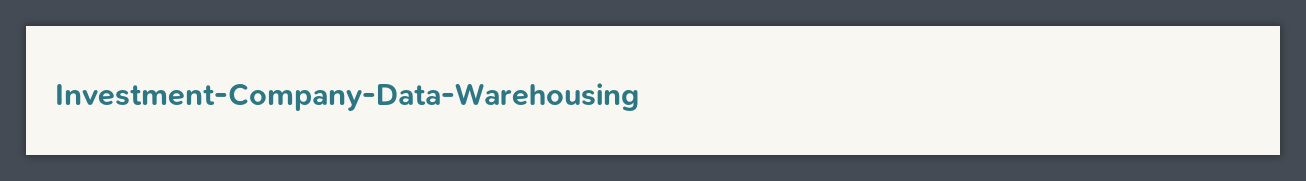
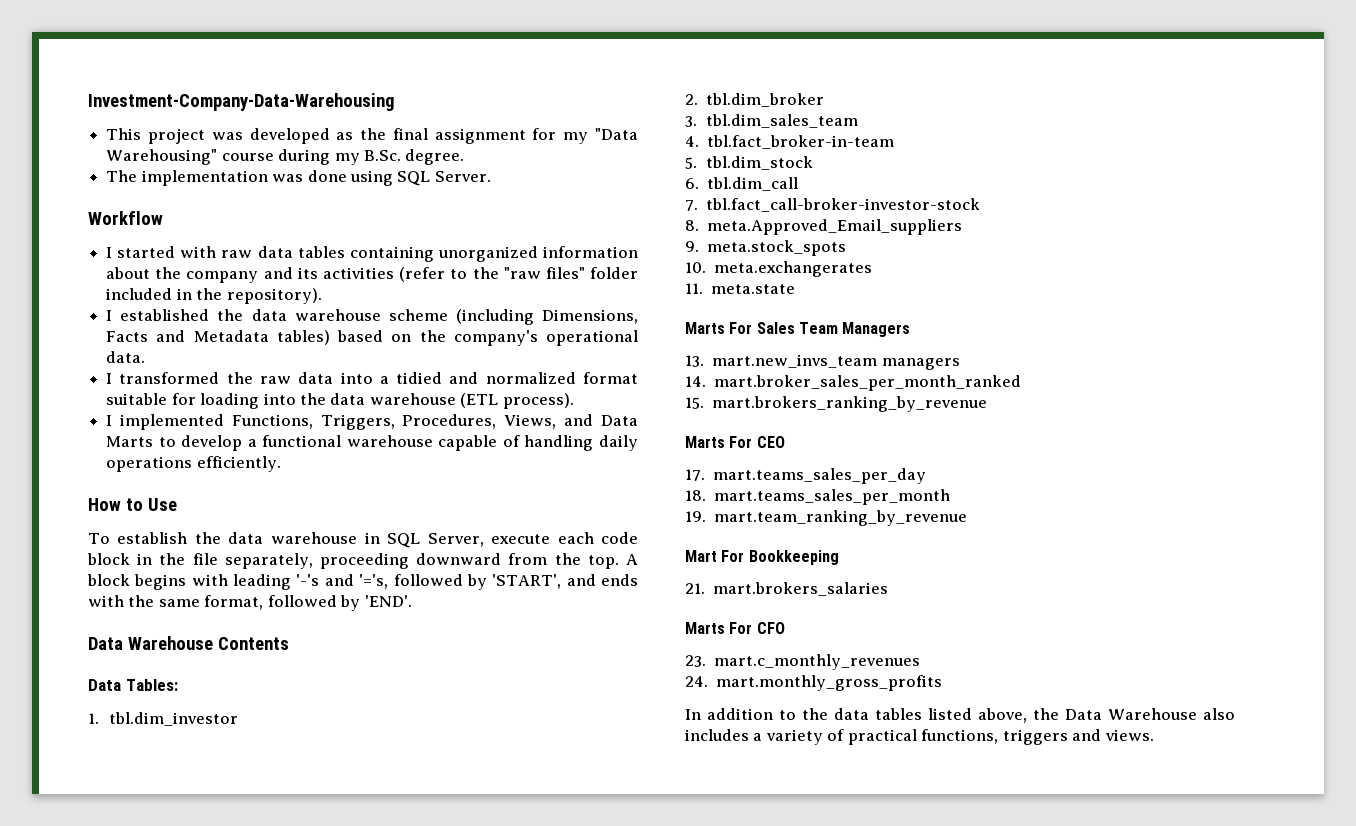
(639, 97) none -> [106,128,639,144] [106,149,465,165] [106,170,491,186] [88,211,163,225] [106,246,638,262] [106,267,639,283] [106,288,322,304] [106,309,638,325] [106,330,638,346] [106,351,146,363] [106,372,639,384] [106,393,574,409] [106,414,639,430] [106,435,638,451] [106,456,281,472] [88,498,177,511] [88,532,638,548] [87,553,638,569] [87,574,638,590] [88,595,412,611] [88,636,289,650] [88,679,178,691] [88,712,239,726] [685,93,825,107] [685,114,859,128] [685,135,895,149] [685,156,814,170] [685,177,799,191] [685,198,981,212] [685,219,963,235] [685,240,847,256] [685,261,873,277] [685,283,796,294] [685,322,911,337] [685,354,960,370] [685,375,1022,391] [685,396,988,412] [685,436,785,448] [685,468,927,484] [685,489,951,505] [685,510,968,526] [685,550,839,565] [685,582,889,596] [685,622,785,634] [685,654,921,670] [685,675,943,691] [685,708,1235,723] [685,729,1154,745] // This project was developed as the final assignment for my "Data Warehousing" course during my B.Sc. degree. // The implementation was done using SQL Server. // Workflow // I started with raw data tables containing unorganized information about the company and its activities (refer to the "raw files" folder included in the repository). // I established the data warehouse scheme (including Dimensions, Facts and Metadata tables) based on the company's operational data. // I transformed the raw data into a tidied and normalized format suitable for loading into the data warehouse (ETL process). // I implemented Functions, Triggers, Procedures, Views, and Data Marts to develop a functional warehouse capable of handling daily operations efficiently. // How to Use // To establish the data warehouse in SQL Server, execute each code block in the file separately, proceeding downward from the top. A block begins with leading '-'s and '='s, followed by 'START', and ends with the same format, followed by 'END'. // Data Warehouse Contents // Data Tables: // 1. tbl.dim_investor // 2. tbl.dim_broker // 3. tbl.dim_sales_team // 4. tbl.fact_broker-in-team // 5. tbl.dim_stock // 6. tbl.dim_call // 7. tbl.fact_call-broker-investor-stock // 8. meta.Approved_Email_suppliers // 9. meta.stock_spots // 10. meta.exchangerates // 11. meta.state // Marts For Sales Team Managers // 13. mart.new_invs_team managers // 14. mart.broker_sales_per_month_ranked // 15. mart.brokers_ranking_by_revenue // Marts For CEO // 17. mart.teams_sales_per_day // 18. mart.teams_sales_per_month // 19. mart.team_ranking_by_revenue // Mart For Bookkeeping // 21. mart.brokers_salaries // Marts For CFO // 23. mart.c_monthly_revenues // 24. mart.monthly_gross_profits // In addition to the data tables listed above, the Data Warehouse also includes a variety of practical functions, triggers and views.

